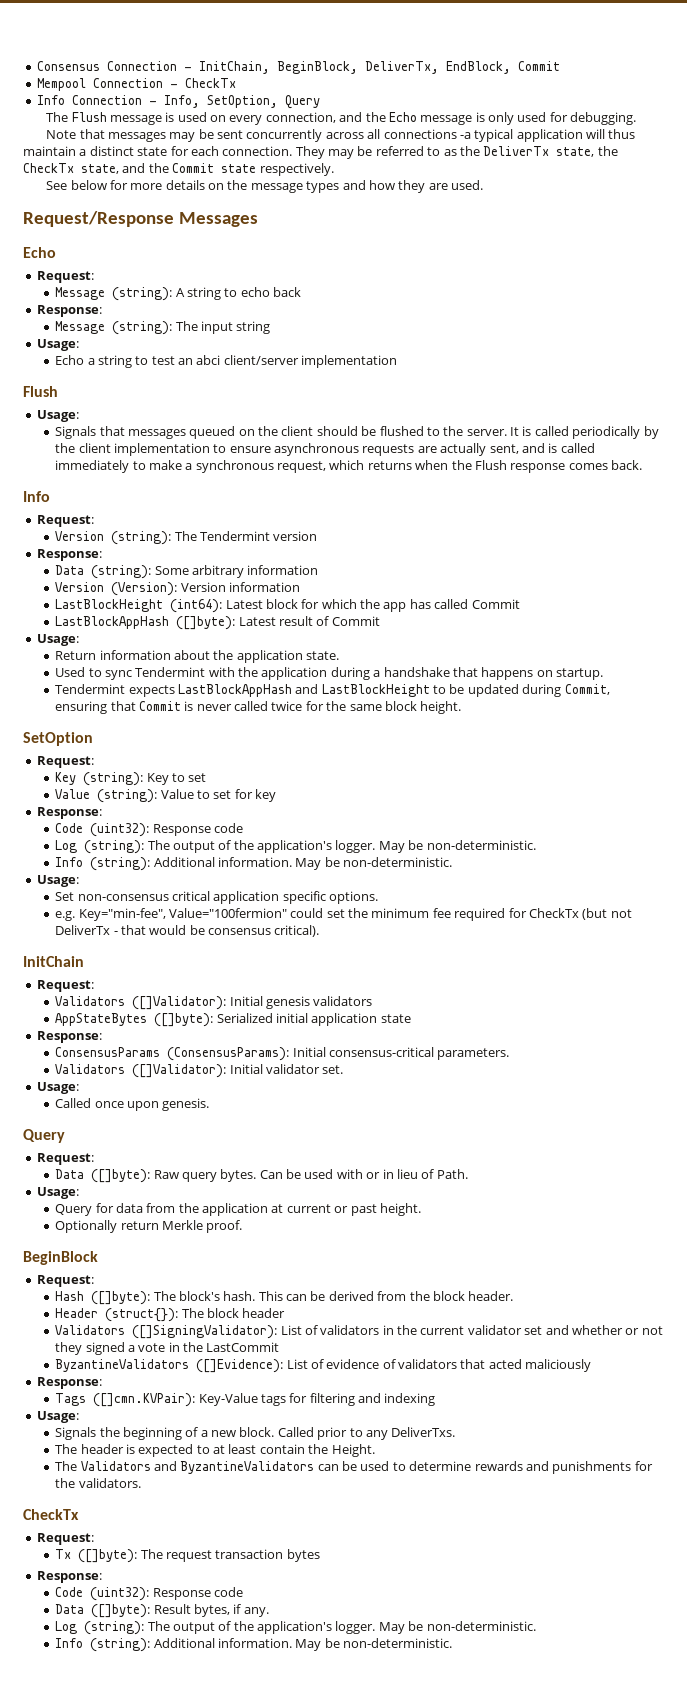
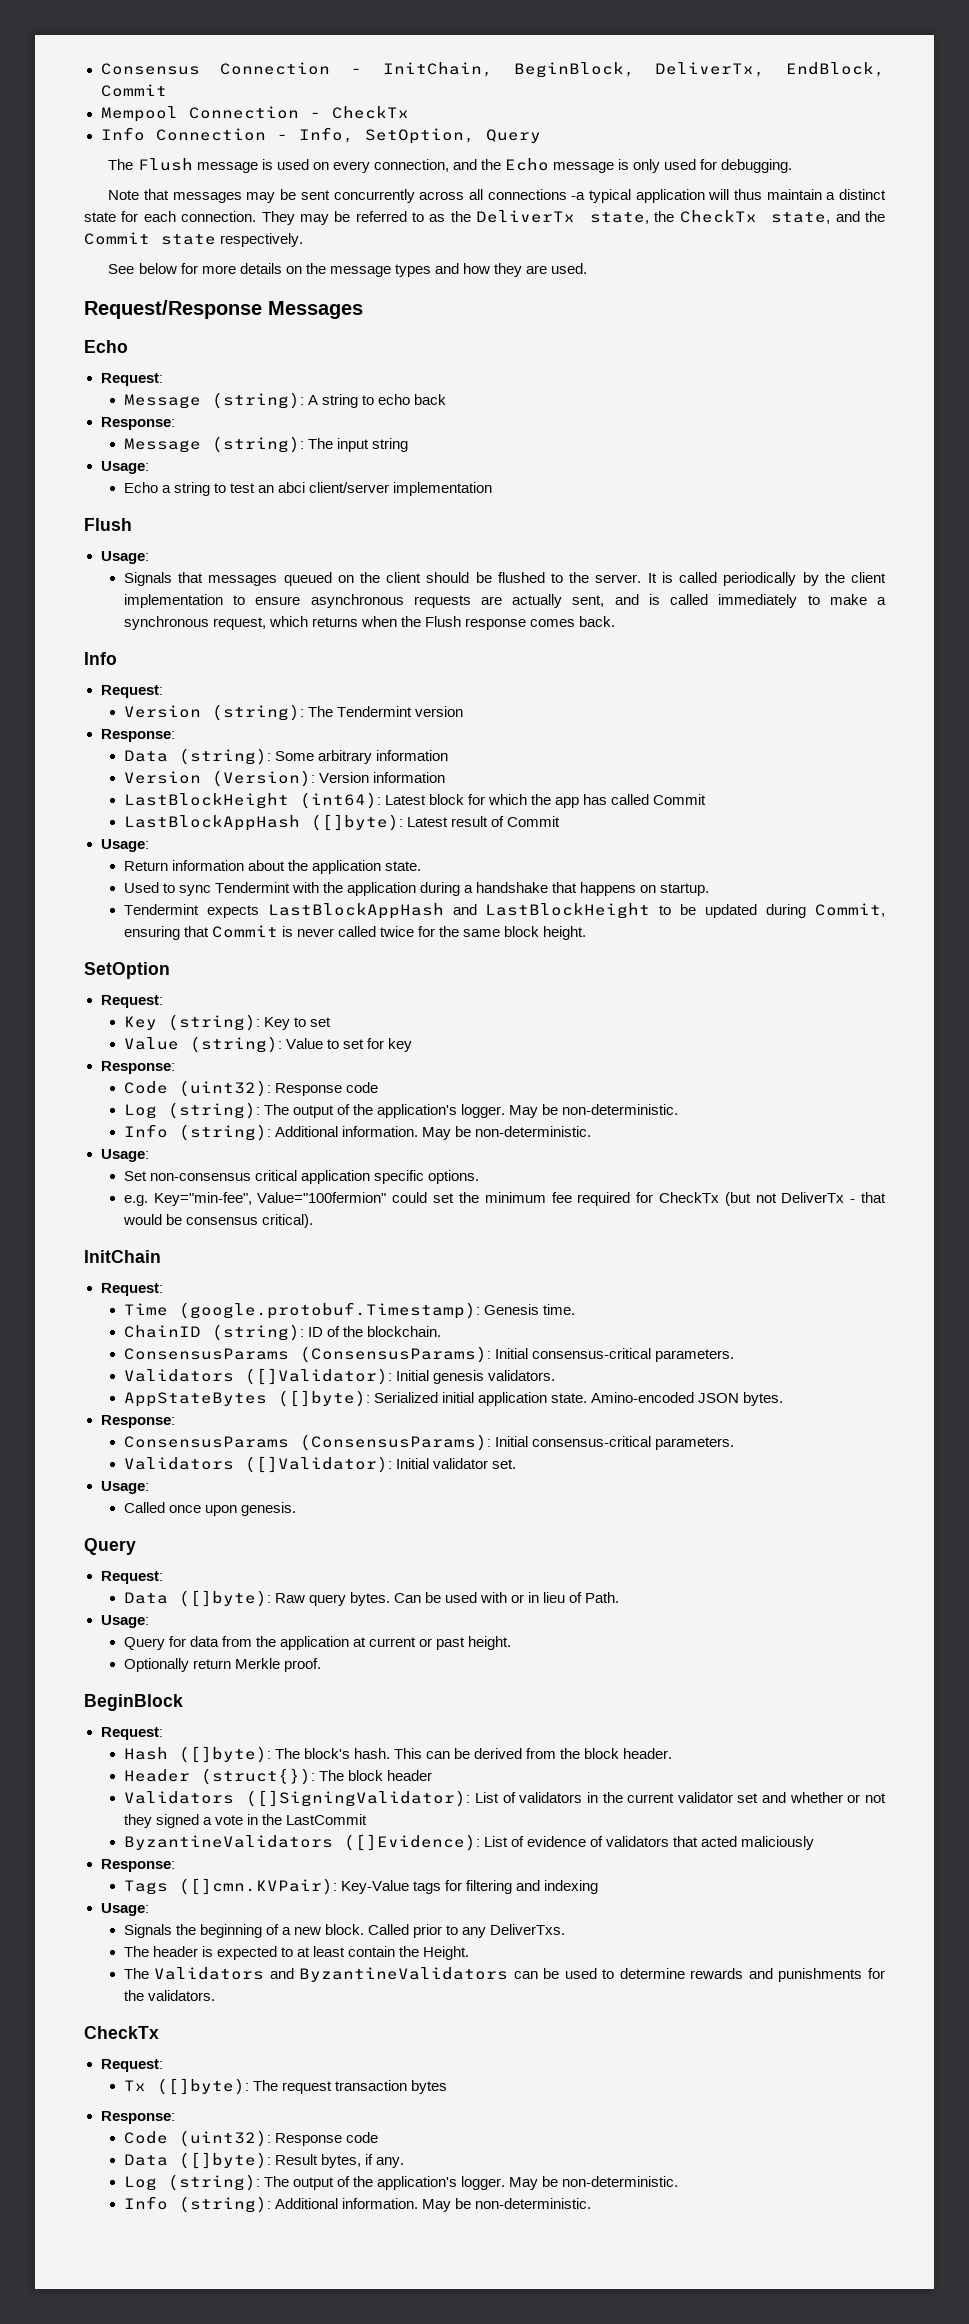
(94, 986) none -> [123,1302,575,1319] [123,1324,442,1341] [123,1346,734,1363] // Time (google.protobuf.Timestamp): Genesis time. // ChainID (string): ID of the blockchain. // ConsensusParams (ConsensusParams): Initial consensus-critical parameters.
[313,996,373,1006] validators -> [487,1370,555,1381] validators.
[380,1014,411,1023] state -> [551,1392,784,1406] state. Amino-encoded JSON bytes.

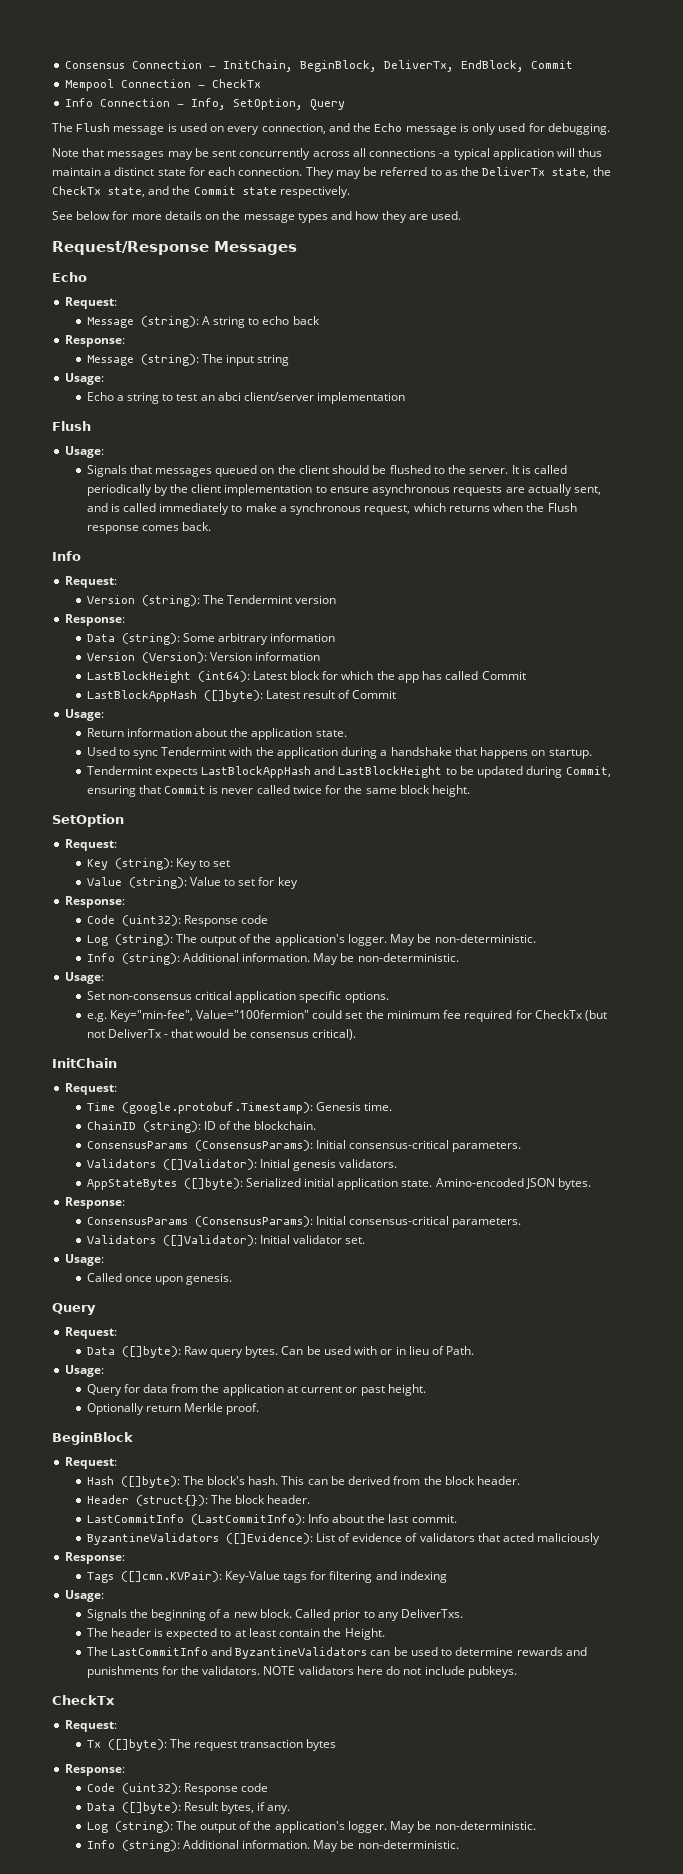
[386,1770,432,1781] [123,1790,886,1807] [123,1814,368,1828] header // Validators ([]SigningValidator): List of validators in the current validator set and whether or not they signed a vote in the LastCommit -> [267,1495,311,1504] [86,1514,457,1525] header. // LastCommitInfo (LastCommitInfo): Info about the last commit.
[154,1967,265,1980] Validators -> [110,1647,208,1656] LastCommitInfo
(215, 1995) none -> [263,1666,517,1678] NOTE validators here do not include pubkeys.

